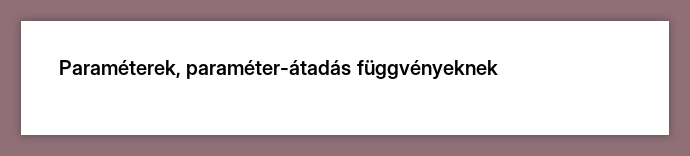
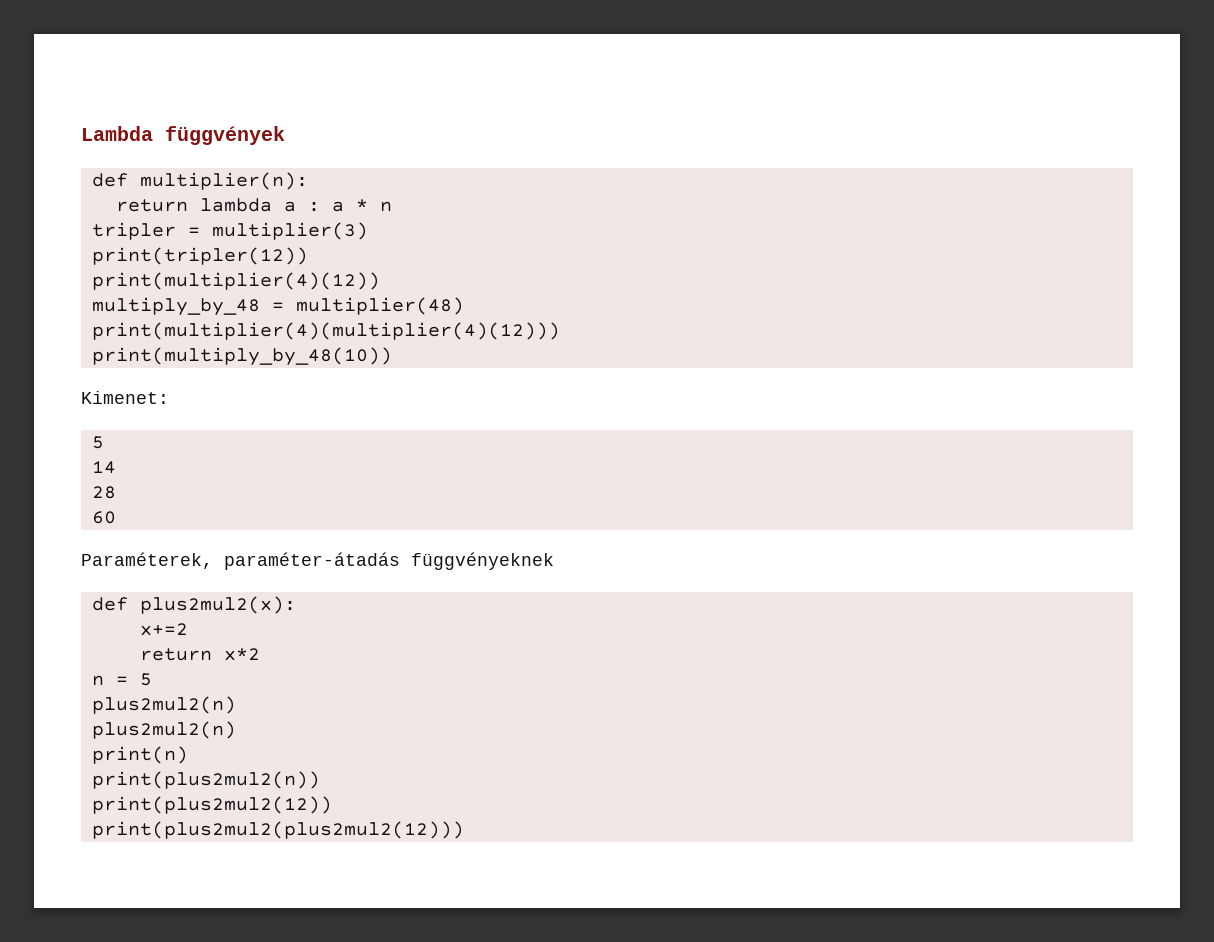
[59,60,498,80] Paraméterek, paraméter-átadás függvényeknek -> [81,126,285,145] [91,172,308,190] [115,198,392,212] [91,222,368,240] [91,247,308,265] [91,272,380,290] [91,297,464,316] [91,322,560,340] [91,347,392,366] [81,391,169,404] [91,436,104,449] [91,461,116,474] [91,486,116,499] [91,511,116,524] [81,552,554,570] [91,596,296,614] [139,623,188,636] [139,648,260,661] [91,673,152,686] [91,696,236,714] [91,721,236,739] [91,746,188,764] [91,771,320,789] [91,796,332,814] [91,821,464,839] Lambda függvények // def multiplier(n): // return lambda a : a * n // tripler = multiplier(3) // print(tripler(12)) // print(multiplier(4)(12)) // multiply_by_48 = multiplier(48) // print(multiplier(4)(multiplier(4)(12))) // print(multiply_by_48(10)) // Kimenet: // 5 // 14 // 28 // 60 // Paraméterek, paraméter-átadás függvényeknek // def plus2mul2(x): // x+=2 // return x*2 // n = 5 // plus2mul2(n) // plus2mul2(n) // print(n) // print(plus2mul2(n)) // print(plus2mul2(12)) // print(plus2mul2(plus2mul2(12)))

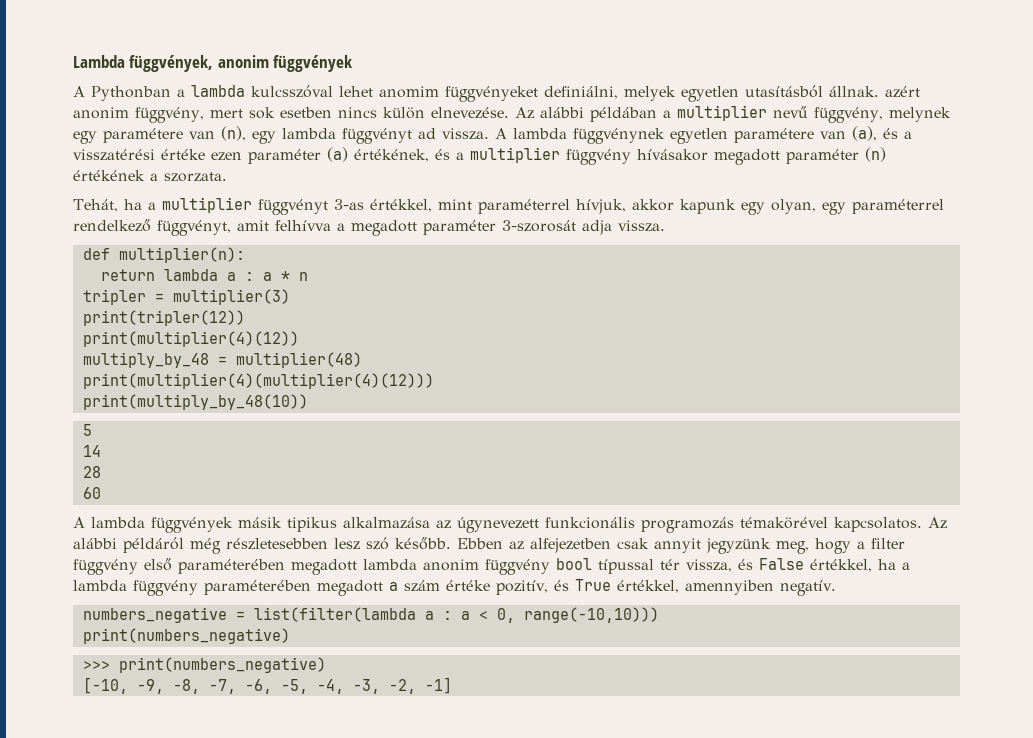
[165,126,285,145] függvények -> [129,55,353,72] [73,85,920,102] [73,105,951,123] [73,126,912,144] [73,147,886,165] [73,170,227,182] [73,197,944,215] [73,219,665,236] függvények, anonim függvények // A Pythonban a lambda kulcsszóval lehet anomim függvényeket definiálni, melyek egyetlen utasításból állnak. azért anonim függvény, mert sok esetben nincs külön elnevezése. Az alábbi példában a multiplier nevű függvény, melynek egy paramétere van (n), egy lambda függvényt ad vissza. A lambda függvénynek egyetlen paramétere van (a), és a visszatérési értéke ezen paraméter (a) értékének, és a multiplier függvény hívásakor megadott paraméter (n) értékének a szorzata. // Tehát, ha a multiplier függvényt 3-as értékkel, mint paraméterrel hívjuk, akkor kapunk egy olyan, egy paraméterrel rendelkező függvényt, amit felhívva a megadott paraméter 3-szorosát adja vissza.
[81,391,169,404] // Kimenet: -> (308, 402) none
[81,552,554,570] [91,596,296,614] [139,623,188,636] [139,648,260,661] [91,673,152,686] [91,696,236,714] [91,721,236,739] [91,746,188,764] [91,771,320,789] [91,796,332,814] [91,821,464,839] Paraméterek, paraméter-átadás függvényeknek // def plus2mul2(x): // x+=2 // return x*2 // n = 5 // plus2mul2(n) // plus2mul2(n) // print(n) // print(plus2mul2(n)) // print(plus2mul2(12)) // print(plus2mul2(plus2mul2(12))) -> [73,517,947,533] [73,537,905,554] [73,558,910,575] [73,579,836,596] [82,607,659,623] [82,628,290,644] [82,657,326,673] [82,677,452,694] A lambda függvények másik tipikus alkalmazása az úgynevezett funkcionális programozás témakörével kapcsolatos. Az alábbi példáról még részletesebben lesz szó később. Ebben az alfejezetben csak annyit jegyzünk meg, hogy a filter függvény első paraméterében megadott lambda anonim függvény bool típussal tér vissza, és False értékkel, ha a lambda függvény paraméterében megadott a szám értéke pozitív, és True értékkel, amennyiben negatív. // numbers_negative = list(filter(lambda a : a < 0, range(-10,10))) // print(numbers_negative) // >>> print(numbers_negative) // [-10, -9, -8, -7, -6, -5, -4, -3, -2, -1]

